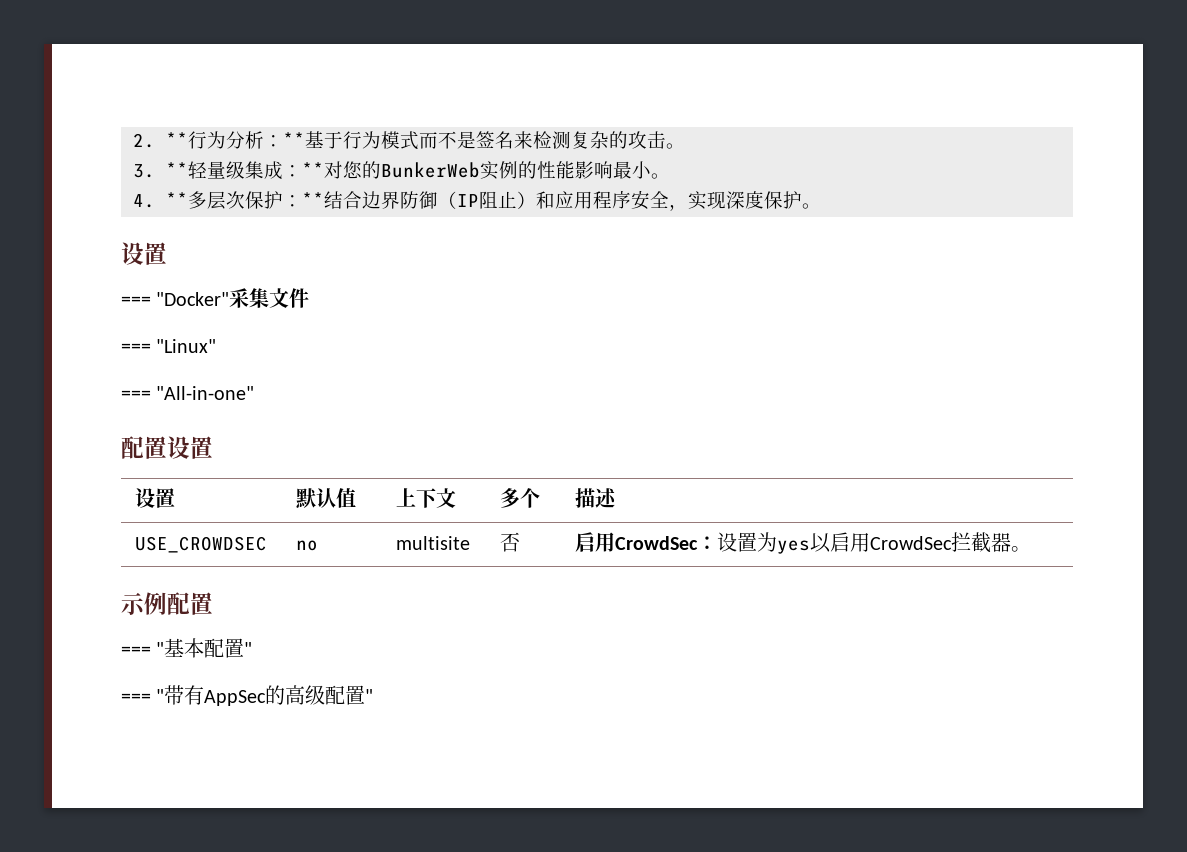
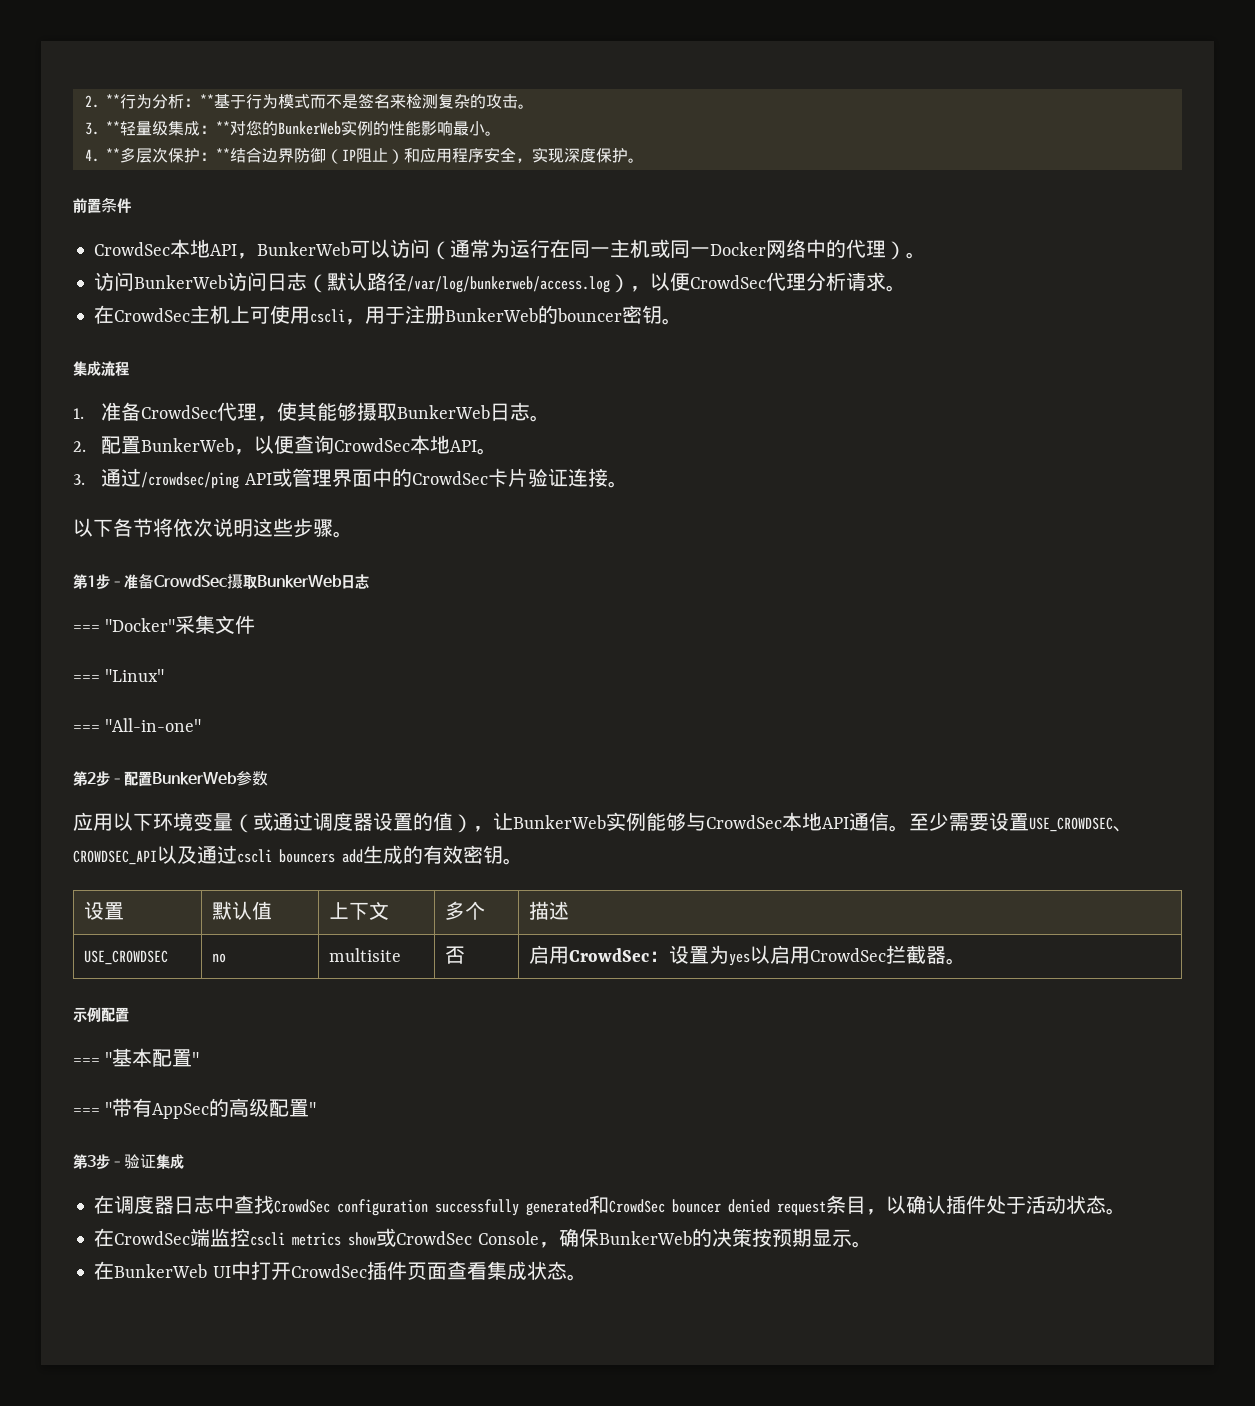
[121,242,167,265] 设置 -> [73,197,131,214] [94,239,927,260] [94,272,907,293] [94,305,683,325] [73,361,129,377] [73,402,551,422] [73,435,498,455] [73,468,628,489] [73,518,353,538] [73,573,369,589] 前置条件 // CrowdSec本地API，BunkerWeb可以访问（通常为运行在同一主机或同一Docker网络中的代理）。 // 访问BunkerWeb访问日志（默认路径/var/log/bunkerweb/access.log），以便CrowdSec代理分析请求。 // 在CrowdSec主机上可使用cscli，用于注册BunkerWeb的bouncer密钥。 // 集成流程 // 1.准备CrowdSec代理，使其能够摄取BunkerWeb日志。 // 2.配置BunkerWeb，以便查询CrowdSec本地API。 // 3.通过/crowdsec/ping API或管理界面中的CrowdSec卡片验证连接。 // 以下各节将依次说明这些步骤。 // 第1步–准备CrowdSec摄取BunkerWeb日志
[121,436,213,459] 配置设置 -> [73,771,268,787] [73,812,1133,833] [73,845,523,865] 第2步–配置BunkerWeb参数 // 应用以下环境变量（或通过调度器设置的值），让BunkerWeb实例能够与CrowdSec本地API通信。至少需要设置USE_CROWDSEC、CROWDSEC_API以及通过cscli bouncers add生成的有效密钥。
(374, 696) none -> [73,1154,184,1169] [94,1195,1127,1216] [94,1228,872,1248] [94,1261,587,1281] // 第3步–验证集成 // 在调度器日志中查找CrowdSec configuration successfully generated和CrowdSec bouncer denied request条目，以确认插件处于活动状态。 // 在CrowdSec端监控cscli metrics show或CrowdSec Console，确保BunkerWeb的决策按预期显示。 // 在BunkerWeb UI中打开CrowdSec插件页面查看集成状态。

